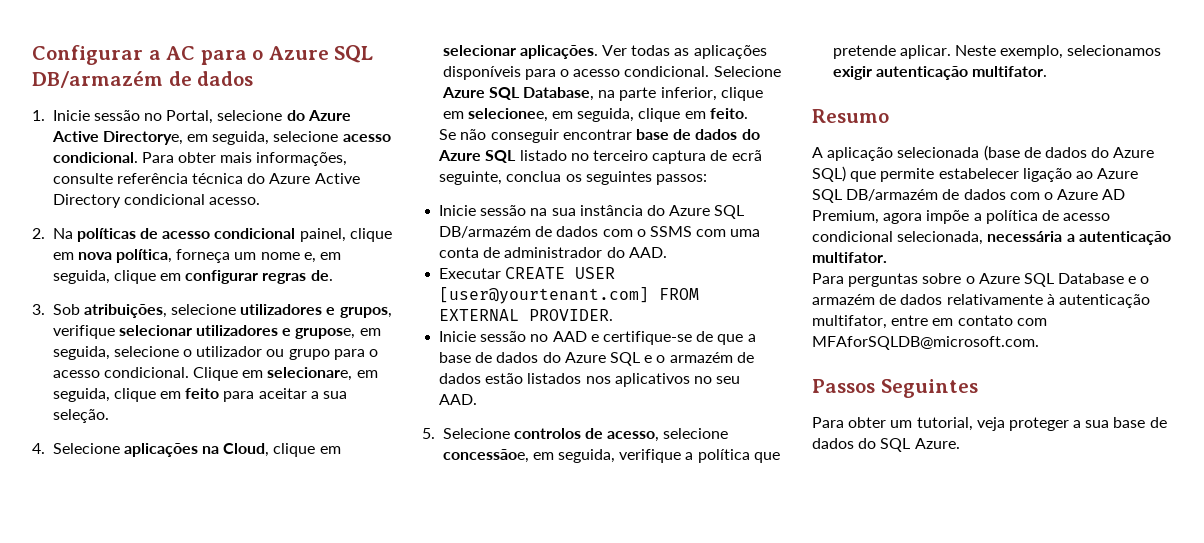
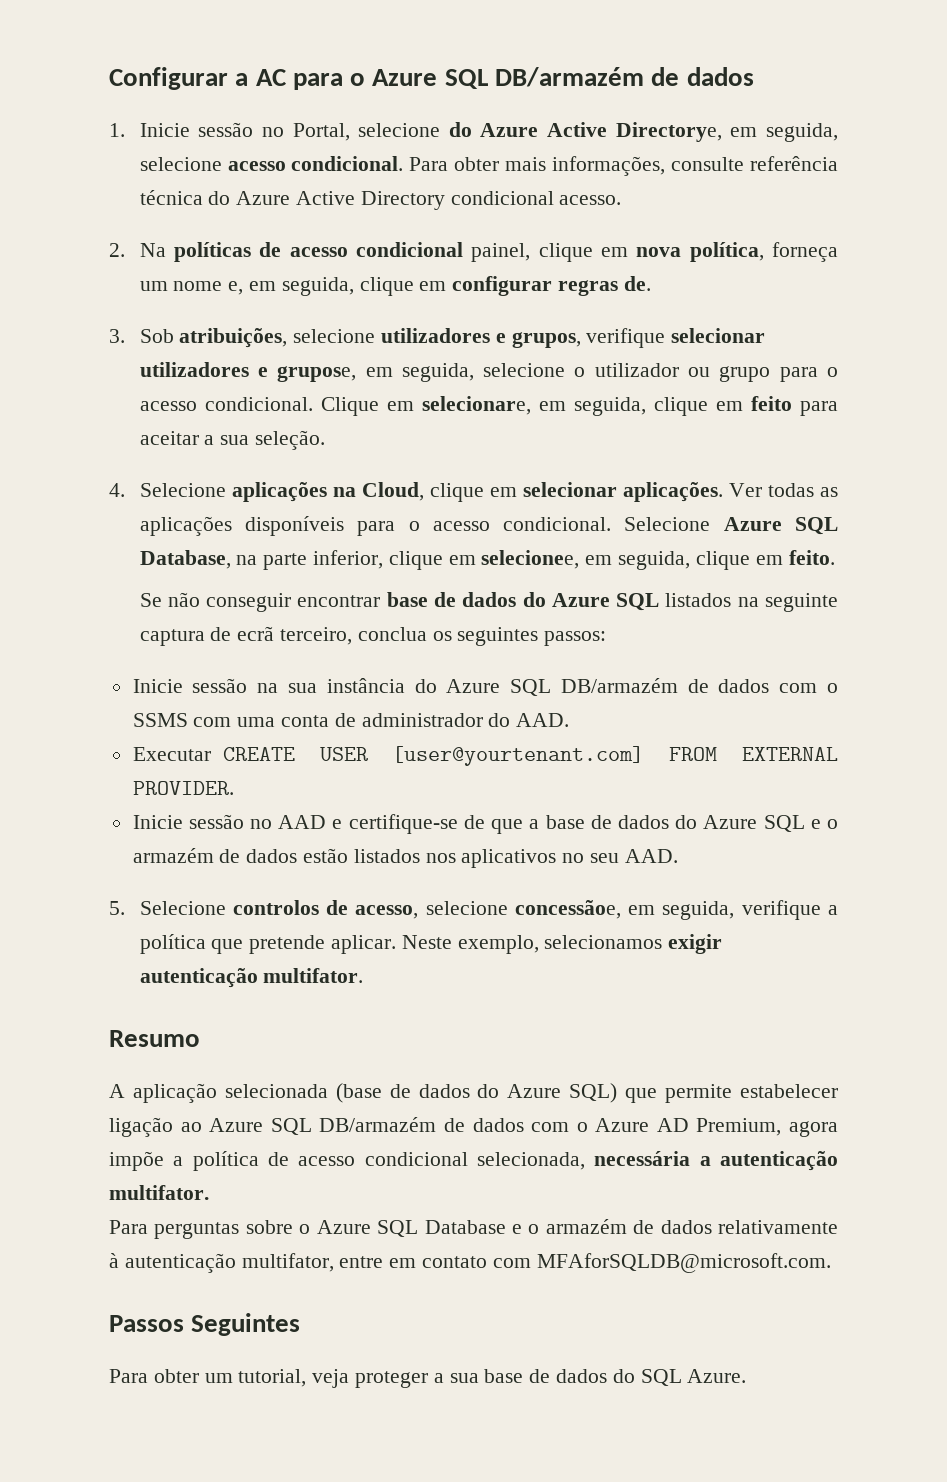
[519,150,648,161] listado no terceiro -> [665,593,838,612] listados na seguinte
[439,171,503,185] seguinte, -> [280,627,353,645] terceiro,

